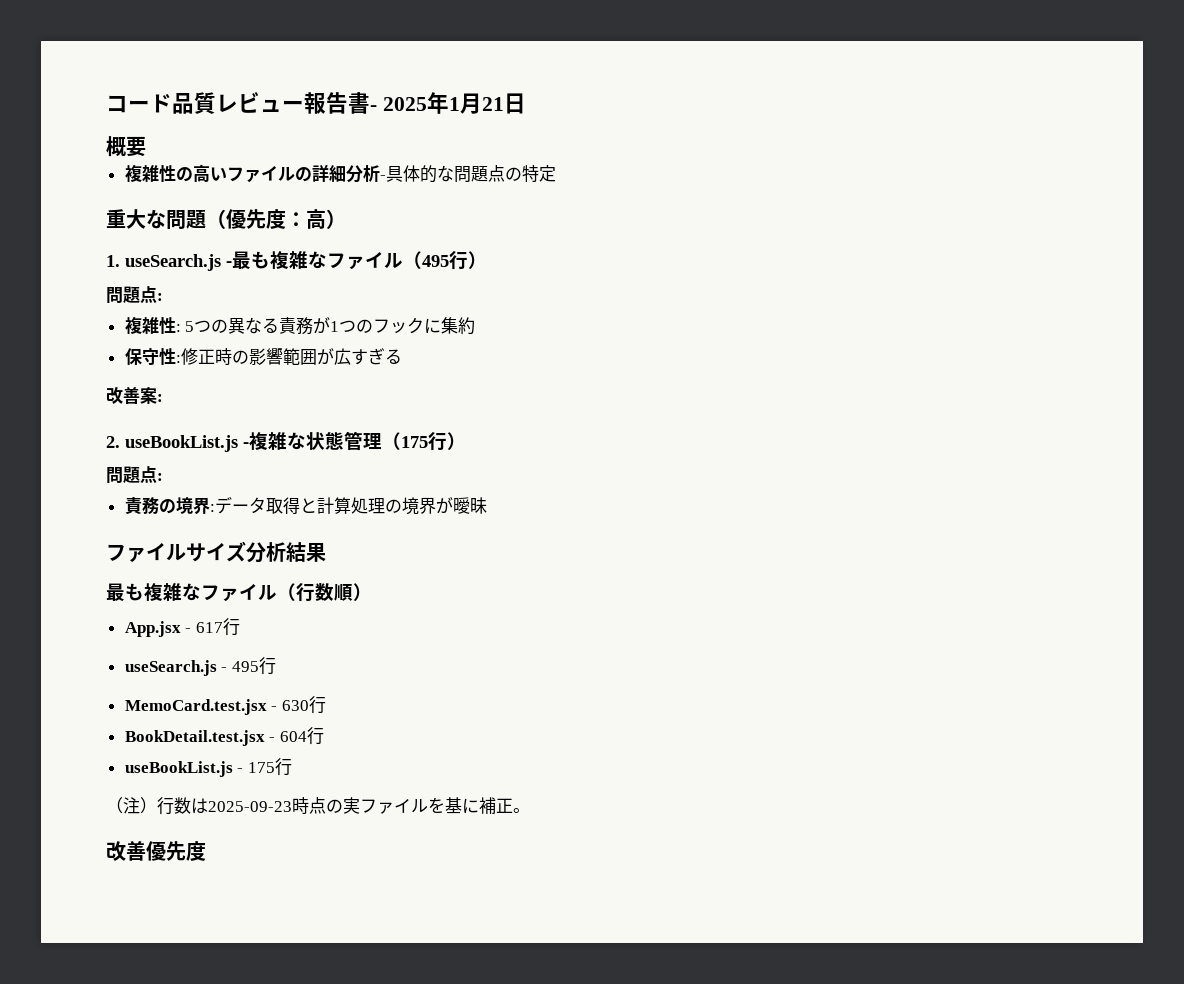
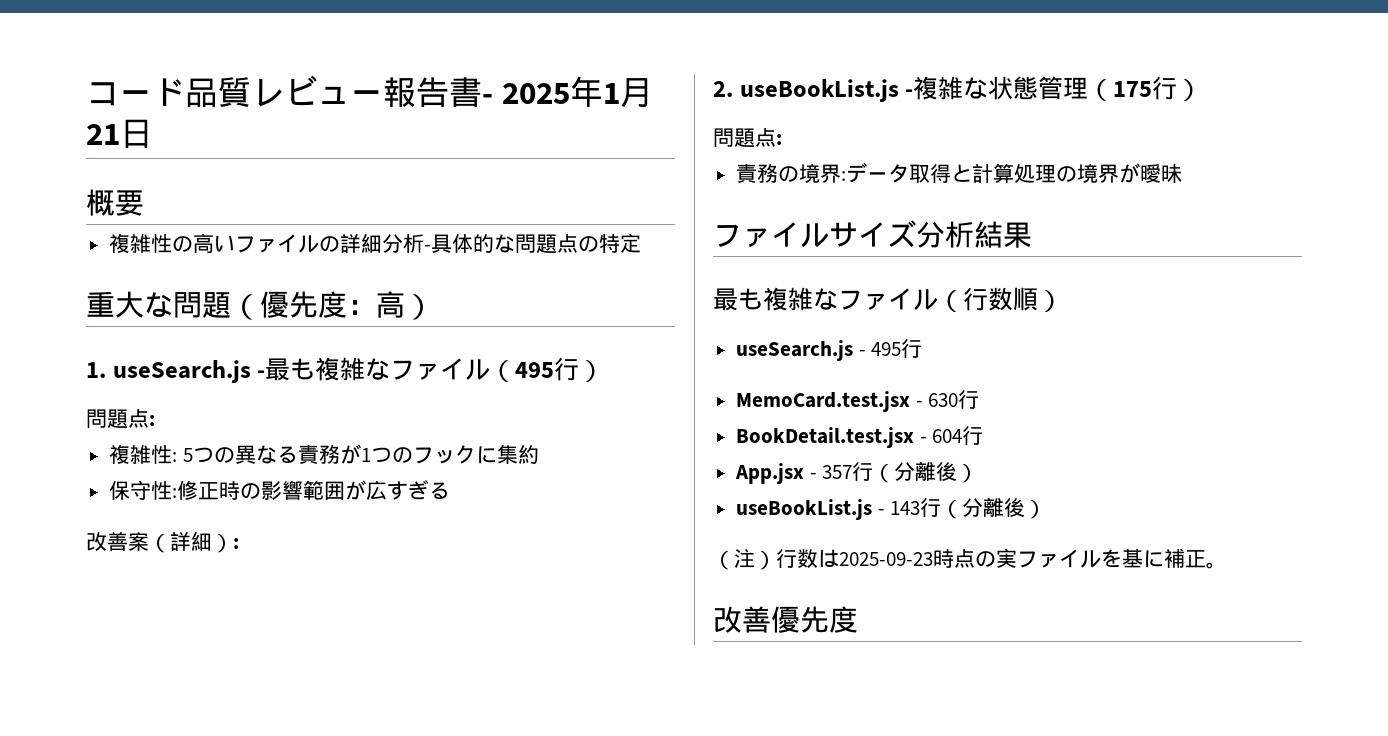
(157, 395) none -> [149,532,233,553] （詳細）
[124,618,240,637] // App.jsx - 617行 -> (1063, 301) none
[124,758,292,777] // useBookList.js - 175行 -> [735,461,979,484] [736,497,1047,520] // App.jsx - 357行（分離後） // useBookList.js - 143行（分離後）

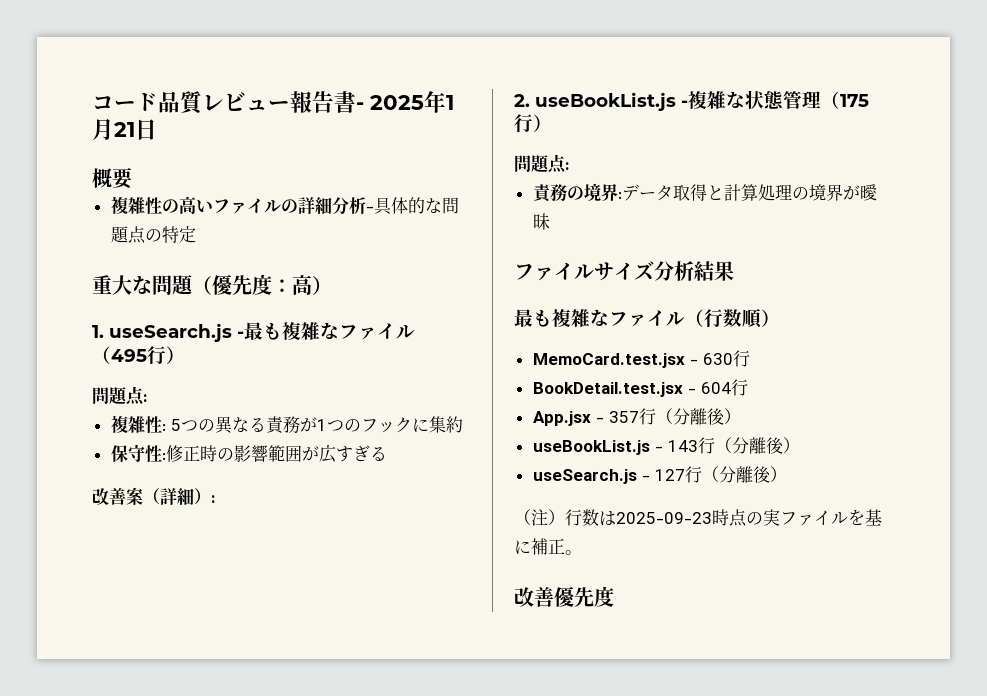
[736,339,923,361] // useSearch.js - 495行 -> (780, 318) none
(1047, 509) none -> [532,466,787,484] // useSearch.js - 127行（分離後）

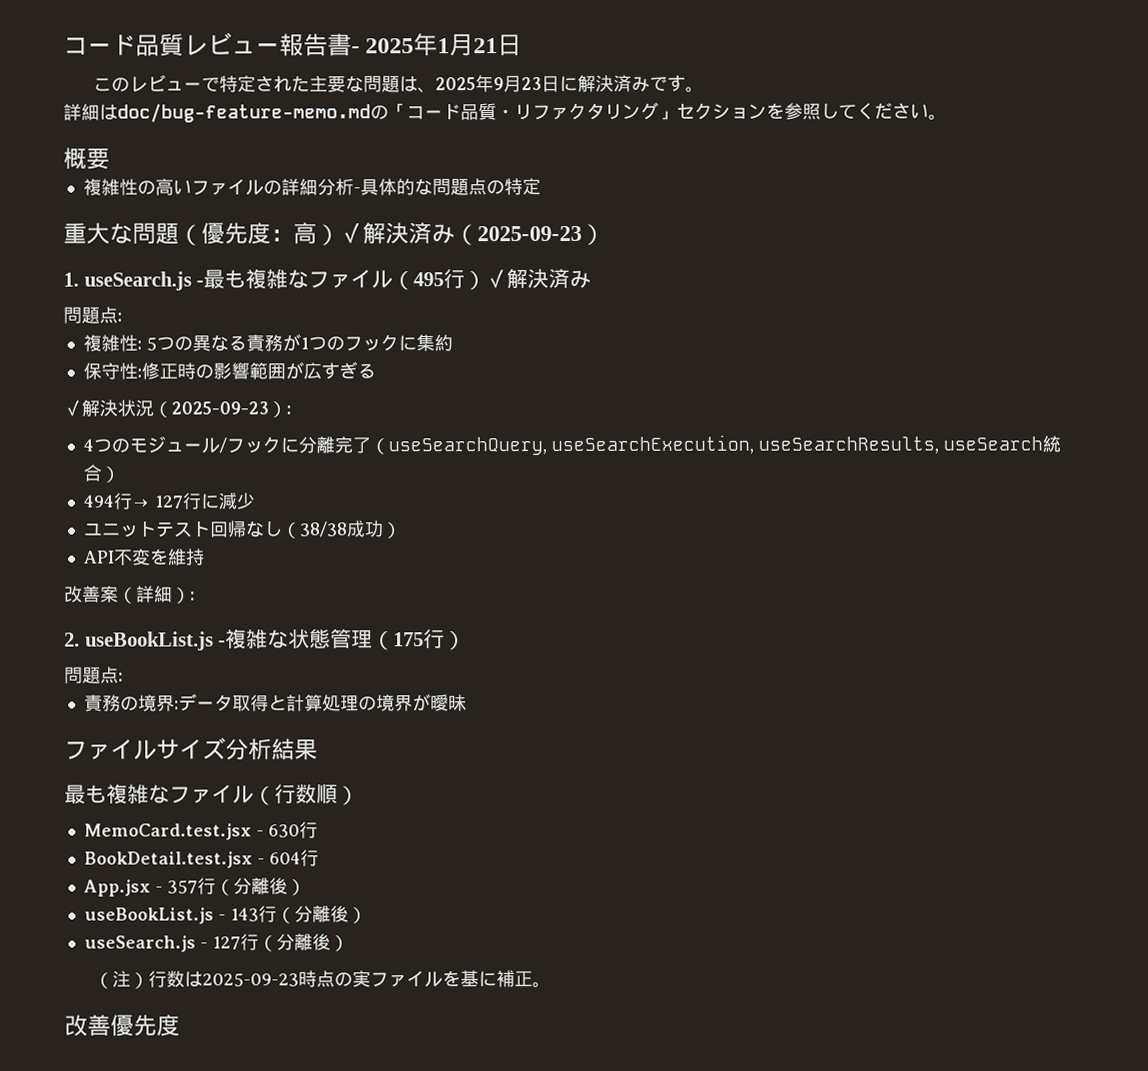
(157, 129) none -> [92,74,704,94] [63,101,947,123] // このレビューで特定された主要な問題は、2025年9月23日に解決済みです。 // 詳細はdoc/bug-feature-memo.mdの「コード品質・リファクタリング」セクションを参照してください。
(332, 285) none -> [339,222,605,246] ✓解決済み（2025-09-23）
(185, 355) none -> [485,268,592,289] ✓解決済み
(387, 453) none -> [63,399,291,418] [82,434,1061,456] [82,464,120,483] [82,492,255,510] [82,520,402,539] [83,548,205,566] // ✓解決状況（2025-09-23）: // 4つのモジュール/フックに分離完了（useSearchQuery, useSearchExecution, useSearchResults, useSearch統合） // 494行→ 127行に減少 // ユニットテスト回帰なし（38/38成功） // API不変を維持

